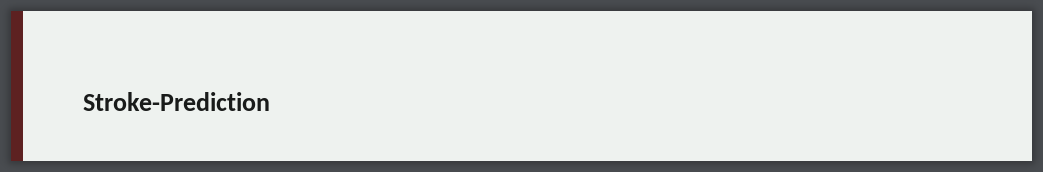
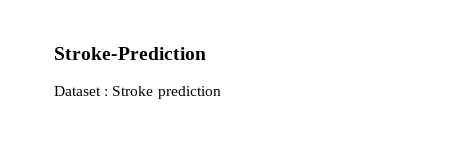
(270, 101) none -> [54,86,221,99] // Dataset : Stroke prediction

